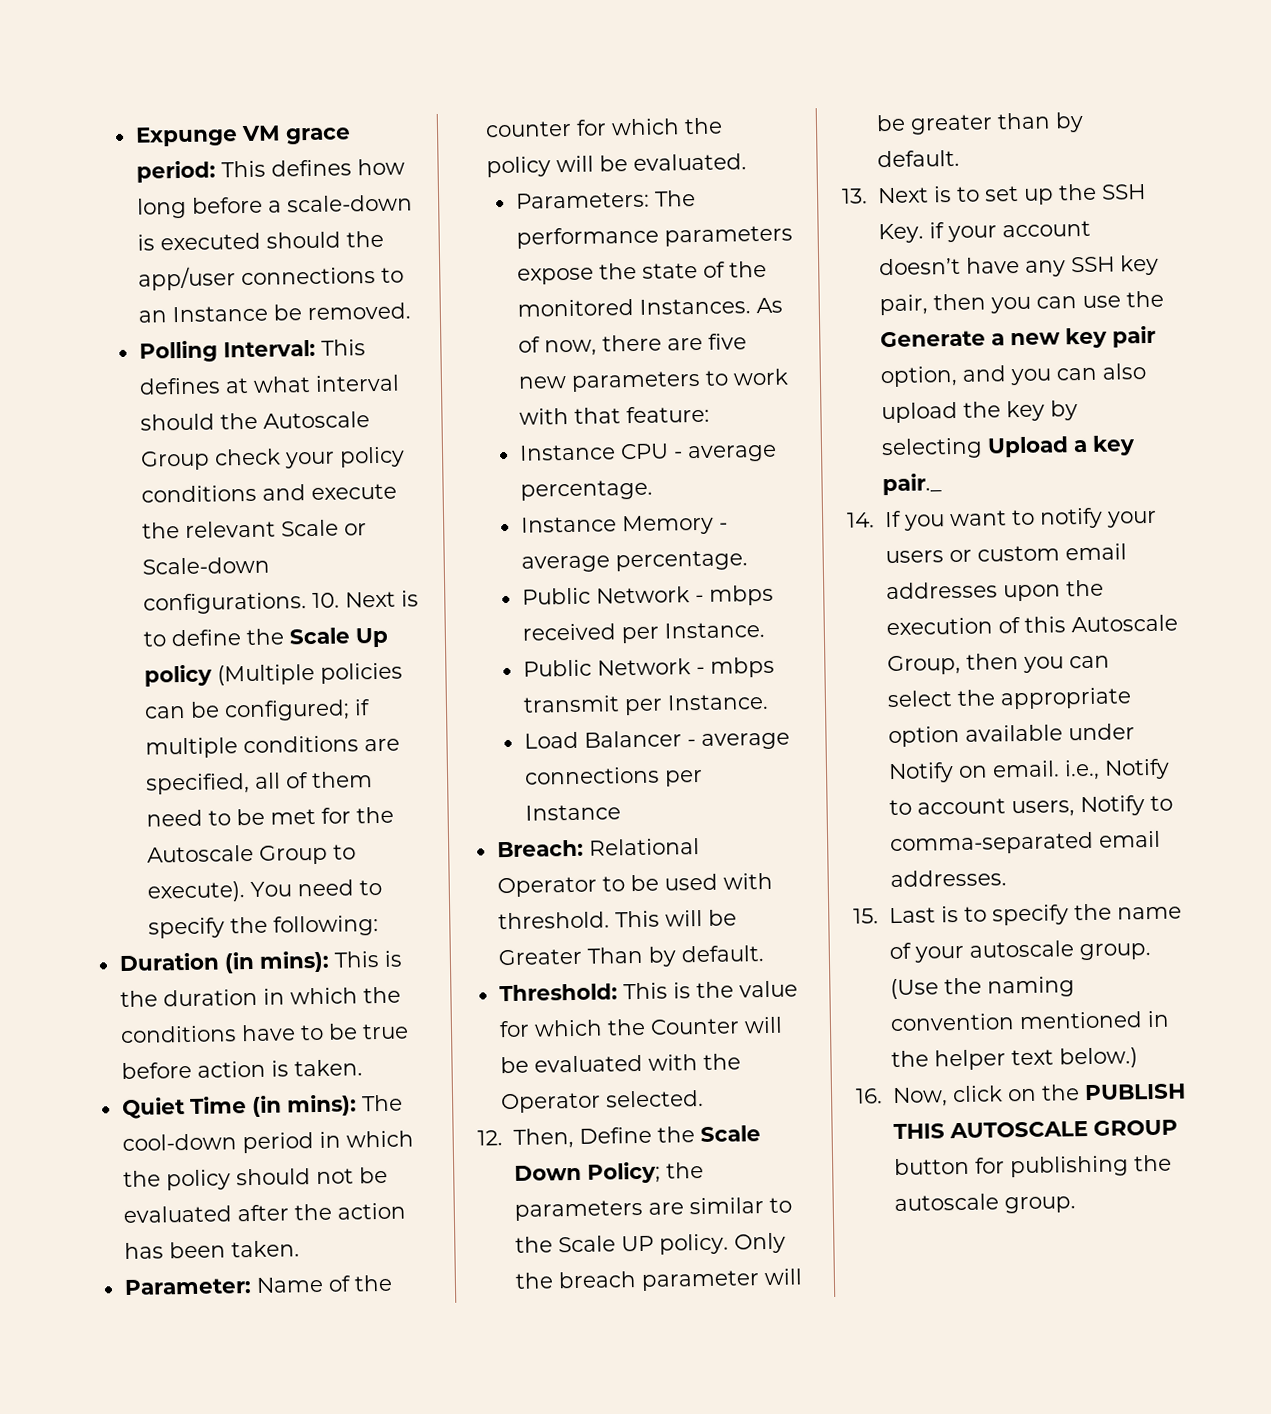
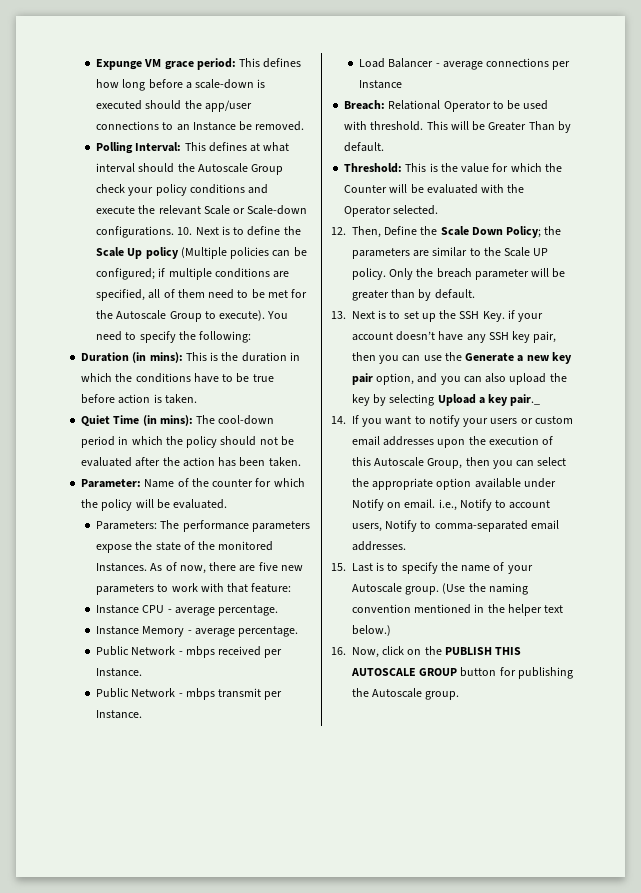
[968,940,1074,958] autoscale -> [352,583,402,593] Autoscale
[893,1193,999,1212] autoscale -> [372,688,423,698] Autoscale

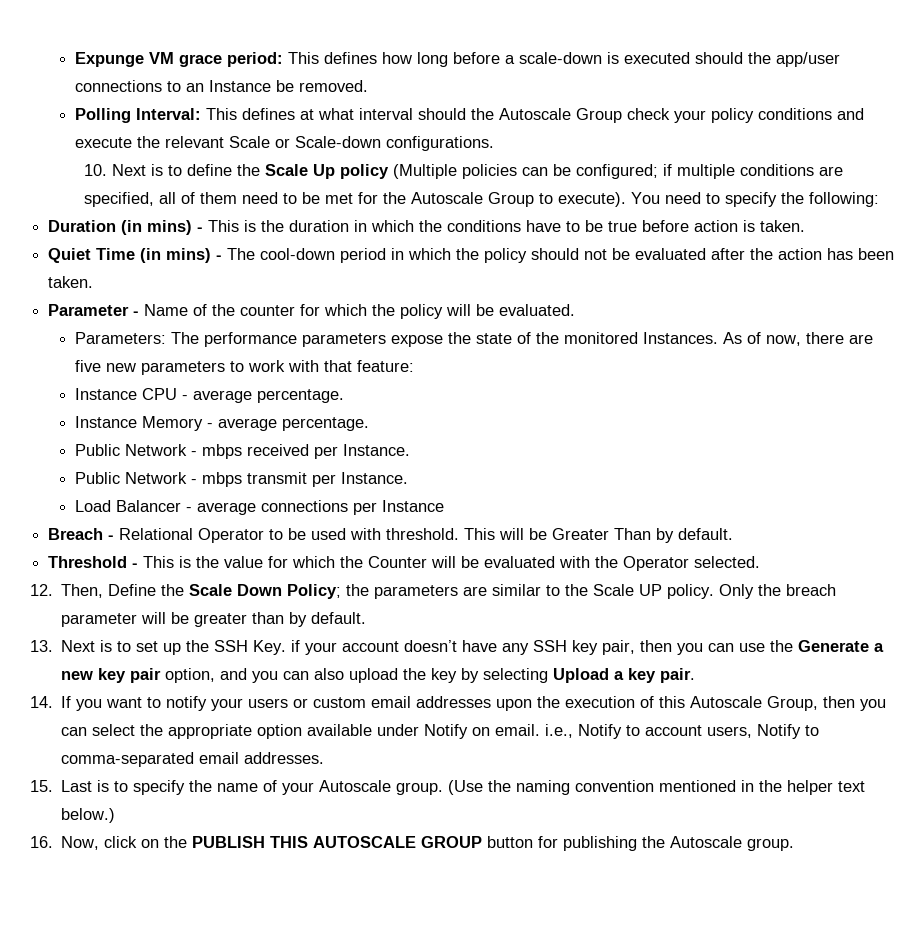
(175, 232) none -> (494, 143) //
[149,352,183,363] mins): -> [147,220,204,235] mins) -
[159,415,193,426] mins): -> [166,248,223,263] mins) -
[81,479,142,488] Parameter: -> [48,304,140,316] Parameter -
[344,100,386,110] Breach: -> [48,528,115,540] Breach -
[344,163,403,173] Threshold: -> [48,556,139,568] Threshold -
[510,394,541,406] pair._ -> [660,668,696,683] pair.

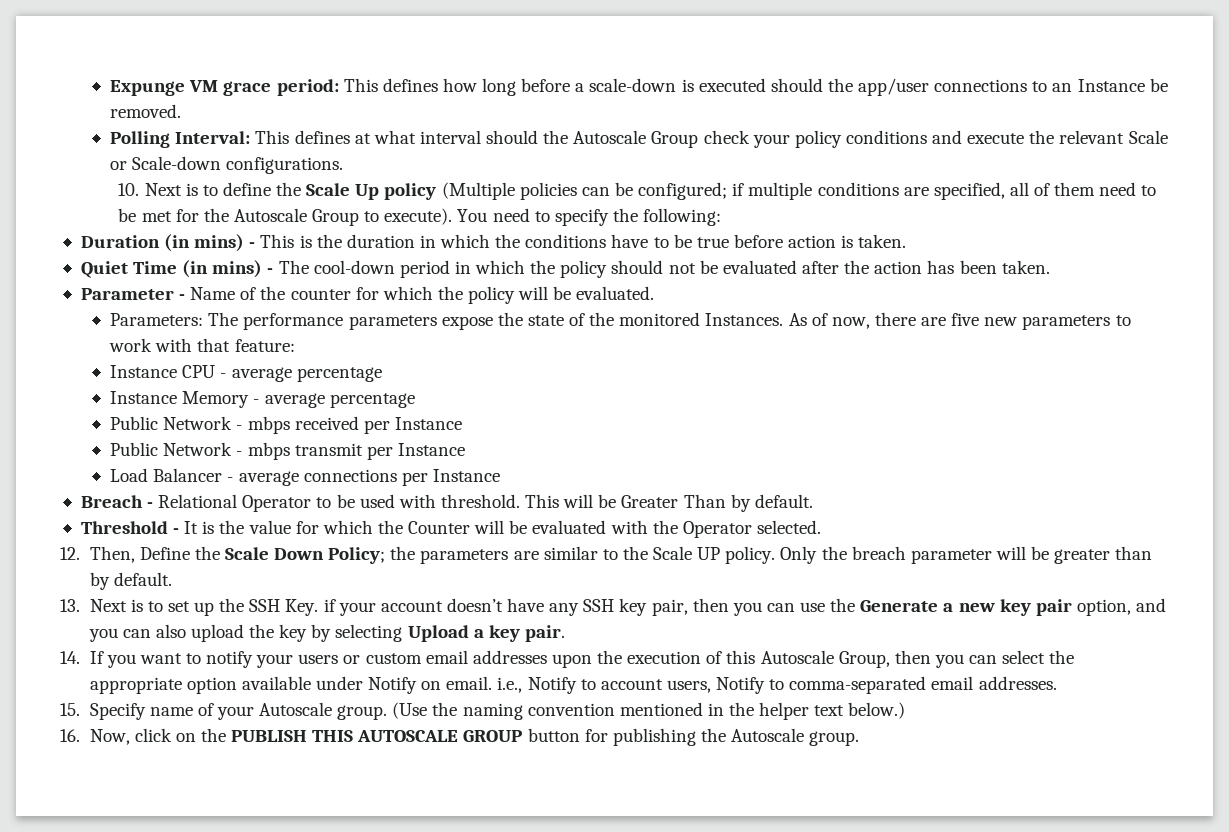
[256,389,344,403] percentage. -> [296,367,382,382] percentage
[281,417,369,431] percentage. -> [329,393,415,408] percentage
[342,444,410,456] Instance. -> [394,417,462,430] Instance
[340,472,408,484] Instance. -> [397,443,465,456] Instance
[143,556,175,568] This -> [184,521,199,534] It
[61,780,213,795] Last is to specify the -> [89,703,146,720] Specify

